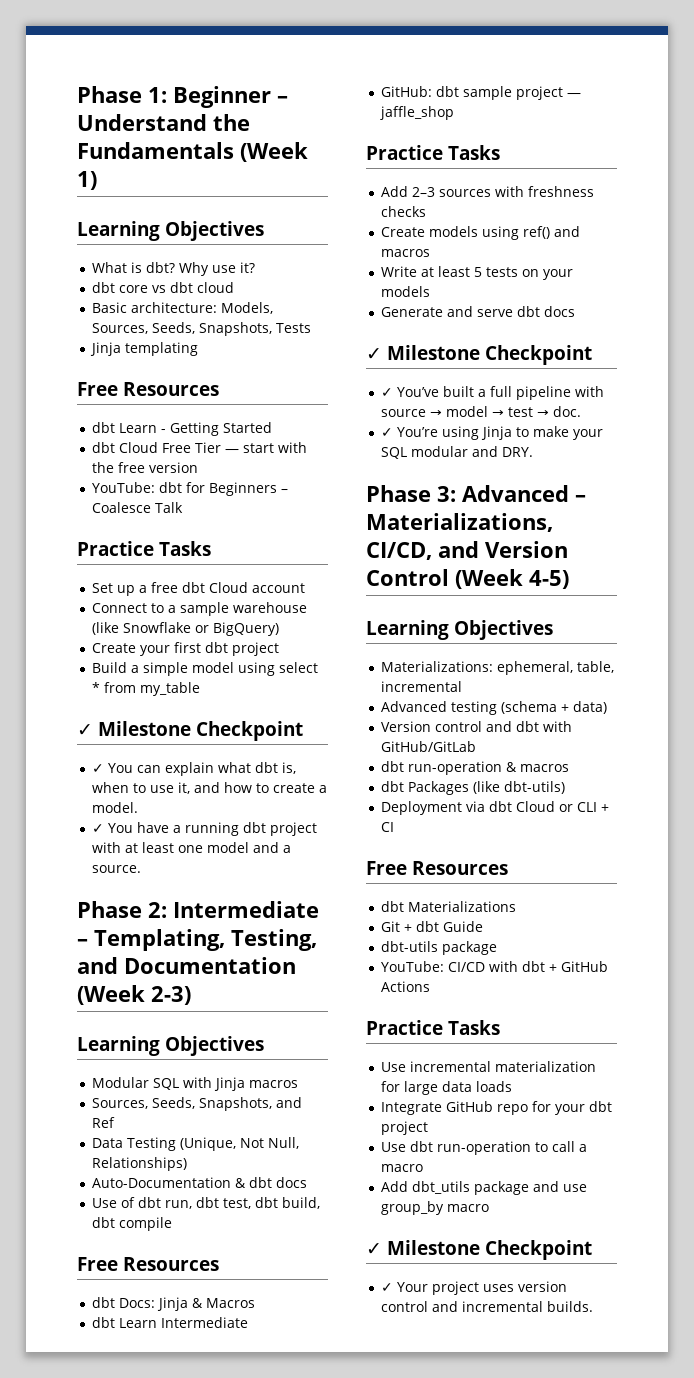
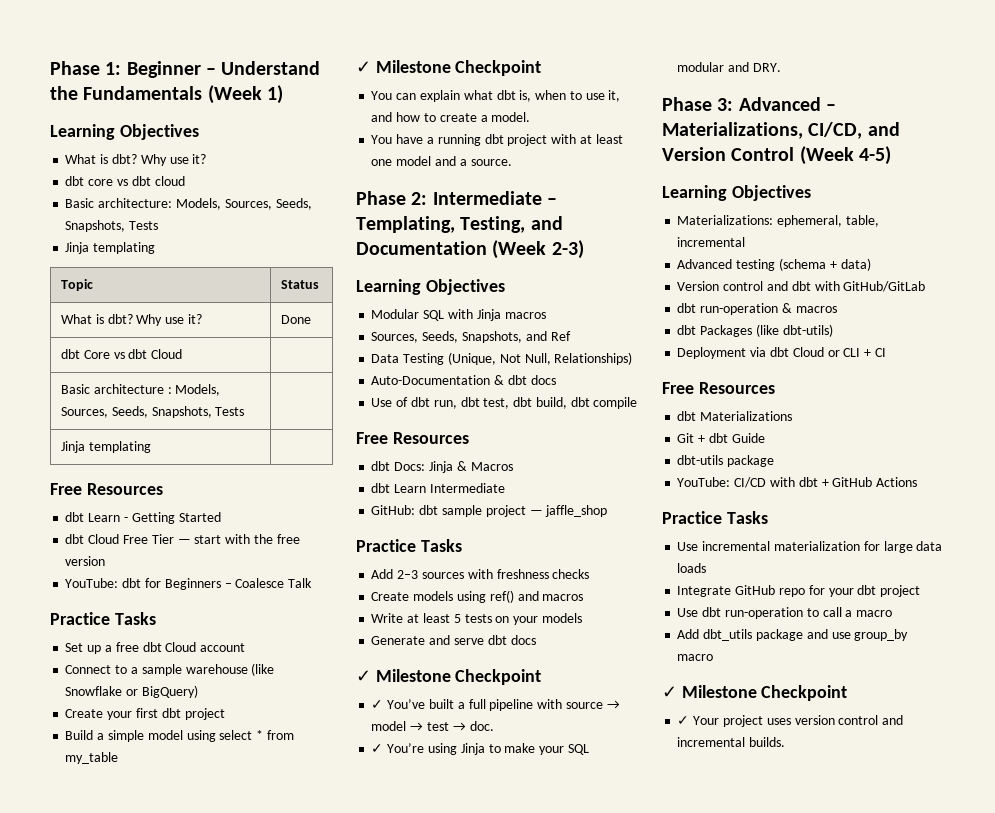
(199, 349) none -> [61,279,94,291] [281,280,320,289] [61,314,202,326] [281,315,312,324] [61,349,183,359] [61,384,221,396] [61,406,245,418] [61,441,151,453] // Topic | Status // What is dbt? Why use it? | Done // dbt Core vs dbt Cloud | // Basic architecture : Models, Sources, Seeds, Snapshots, Tests | // Jinja templating |
[92,764,105,773] ✓ -> (542, 68) none
[92,824,105,833] ✓ -> (531, 117) none

